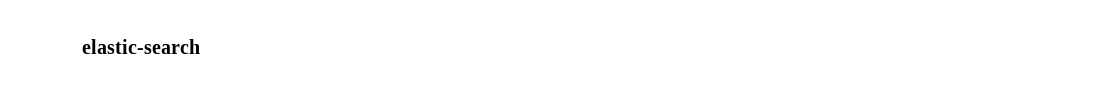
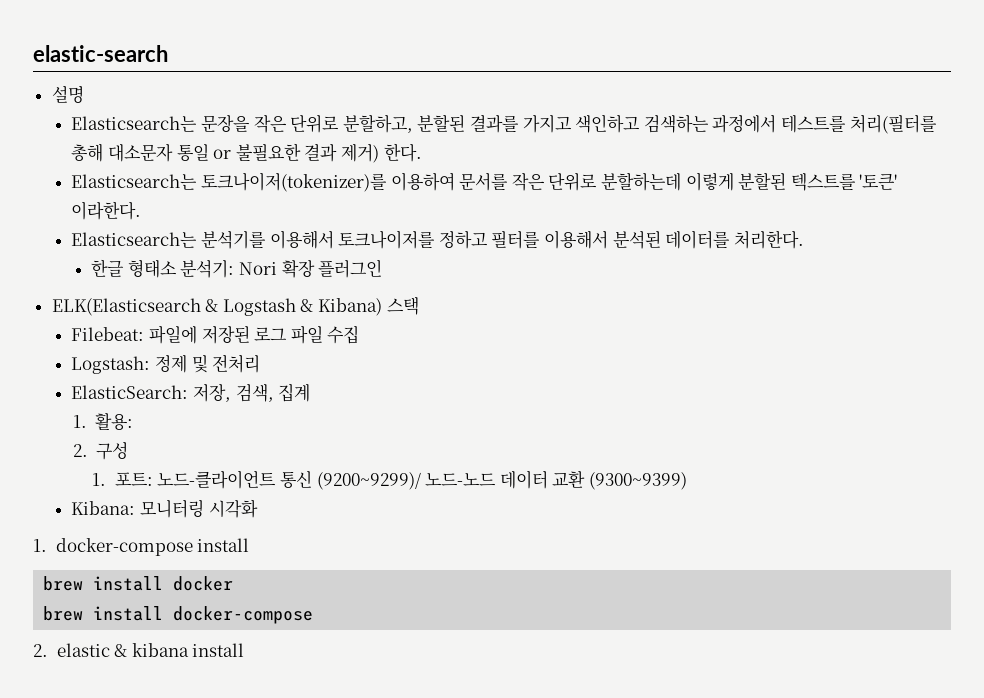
(200, 46) none -> [51,85,84,103] [71,114,937,134] [71,143,422,163] [71,172,898,192] [71,201,142,220] [71,230,804,249] [91,259,383,278] [51,297,419,316] [71,325,360,344] [71,354,261,374] [71,383,311,402] [72,413,134,430] [72,442,129,460] [92,470,687,490] [71,499,258,518] [33,538,250,556] [43,576,234,591] [43,606,314,624] [33,643,245,657] // 설명 // Elasticsearch는 문장을 작은 단위로 분할하고, 분할된 결과를 가지고 색인하고 검색하는 과정에서 테스트를 처리(필터를 총해 대소문자 통일 or 불필요한 결과 제거) 한다. // Elasticsearch는 토크나이저(tokenizer)를 이용하여 문서를 작은 단위로 분할하는데 이렇게 분할된 텍스트를 '토큰' 이라한다. // Elasticsearch는 분석기를 이용해서 토크나이저를 정하고 필터를 이용해서 분석된 데이터를 처리한다. // 한글 형태소 분석기: Nori 확장 플러그인 // ELK(Elasticsearch & Logstash & Kibana) 스택 // Filebeat: 파일에 저장된 로그 파일 수집 // Logstash: 정제 및 전처리 // ElasticSearch: 저장, 검색, 집계 // 1. 활용: // 2. 구성 // 1. 포트: 노드-클라이언트 통신 (9200~9299)/ 노드-노드 데이터 교환 (9300~9399) // Kibana: 모니터링 시각화 // 1. docker-compose install // brew install docker // brew install docker-compose // 2. elastic & kibana install

